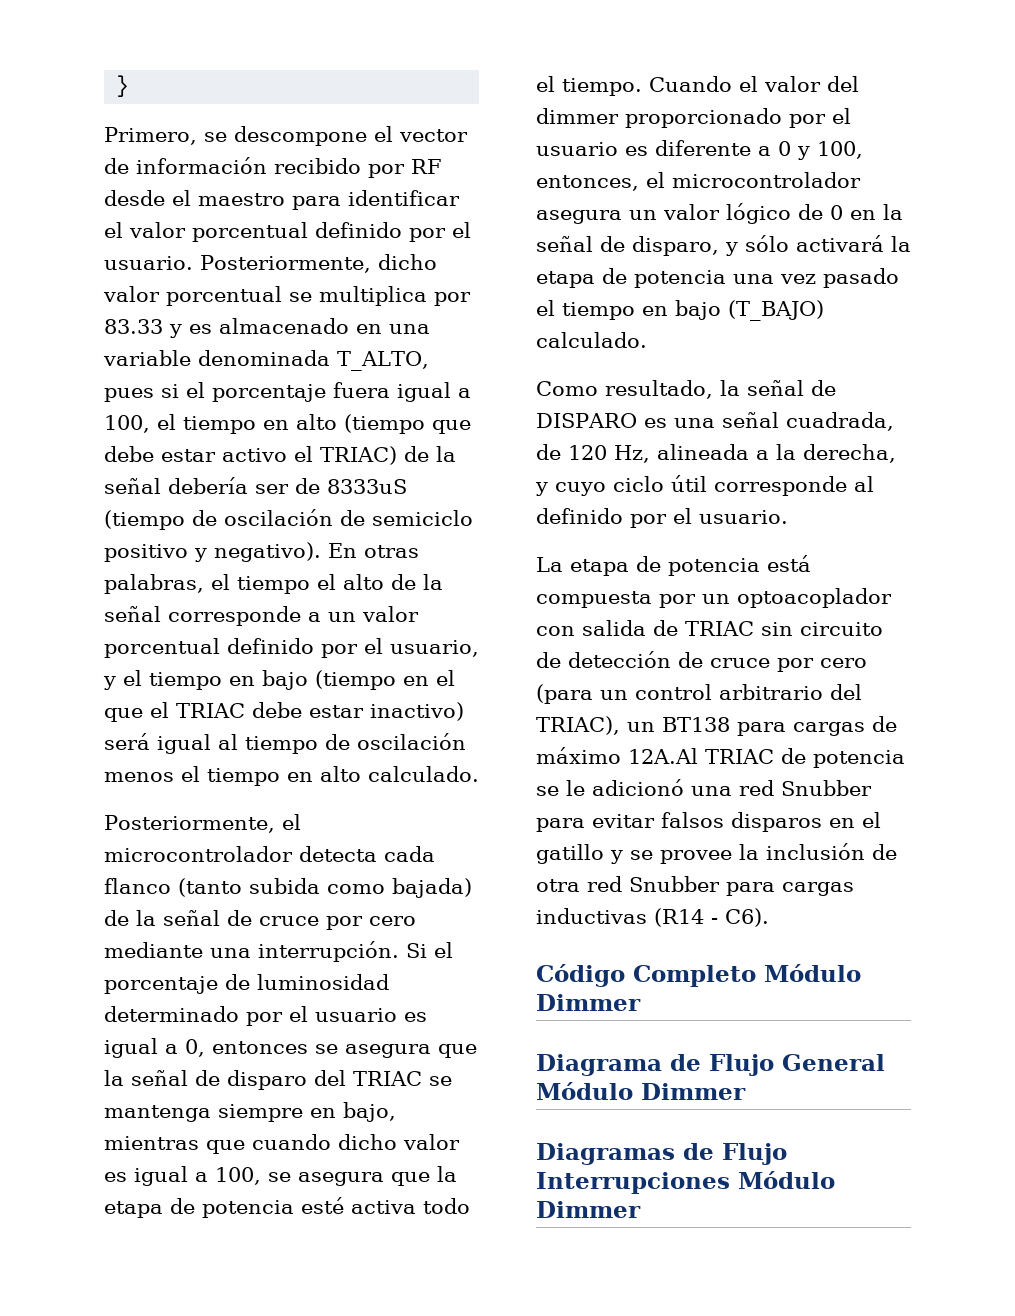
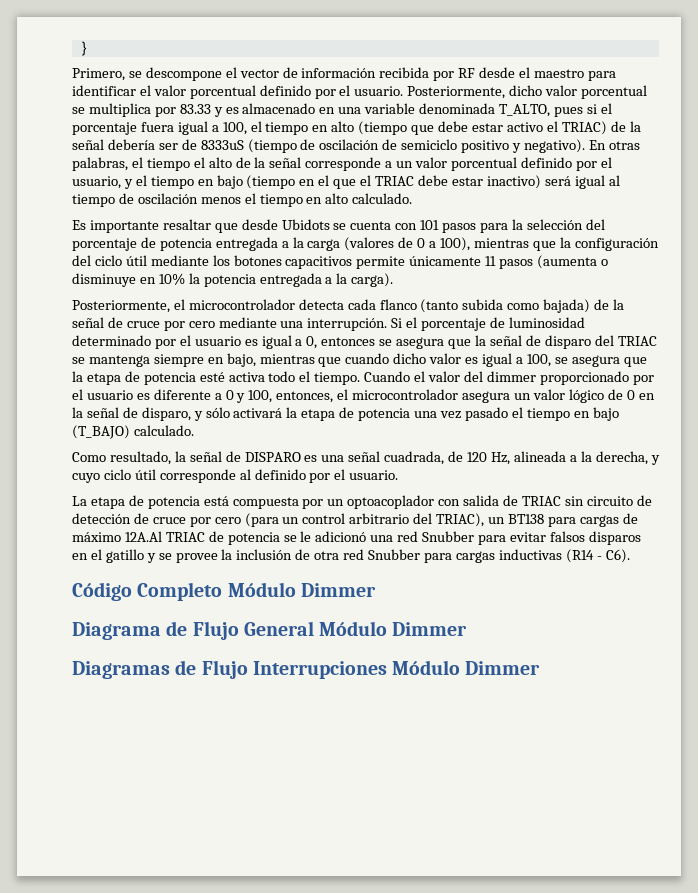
[274,158,361,174] recibido -> [379,67,430,78] recibida
(479, 774) none -> [72,219,605,233] [72,237,659,251] [72,255,608,269] [72,273,394,287] // Es importante resaltar que desde Ubidots se cuenta con 101 pasos para la selección del porcentaje de potencia entregada a la carga (valores de 0 a 100), mientras que la configuración del ciclo útil mediante los botones capacitivos permite únicamente 11 pasos (aumenta o disminuye en 10% la potencia entregada a la carga).

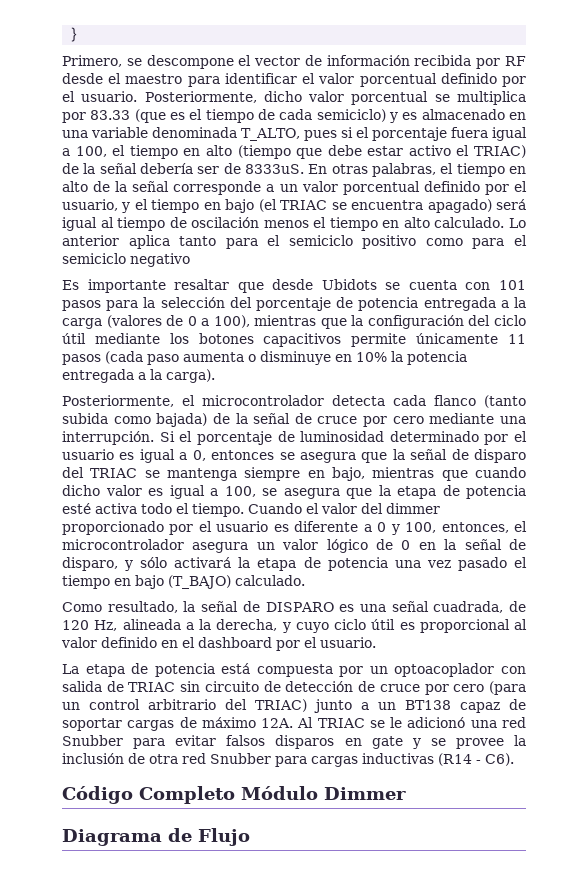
(211, 109) none -> [134,109,386,123] (que es el tiempo de cada semiciclo)
[200,139,585,153] 8333uS (tiempo de oscilación de semiciclo positivo y negativo). -> [245,164,304,174] 8333uS.
[193,157,205,168] el -> [508,166,526,174] en
[246,175,541,189] (tiempo en el que el TRIAC debe estar inactivo) -> [258,199,492,213] (el TRIAC se encuentra apagado)
(413, 198) none -> [509,218,526,228] [62,235,527,249] [62,253,190,267] Lo anterior aplica tanto para el semiciclo positivo como para el semiciclo negativo
[537,255,598,269] (aumenta -> [105,351,244,365] (cada paso aumenta
[159,469,306,483] corresponde al definido -> [399,619,527,633] [61,637,272,648] es proporcional al valor definido en el dashboard
[436,513,638,527] [72,531,280,545] TRIAC), un BT138 para cargas de máximo 12A.Al TRIAC de potencia -> [255,699,526,713] [62,717,365,731] TRIAC) junto a un BT138 capaz de soportar cargas de máximo 12A. Al TRIAC
[90,549,144,563] el gatillo -> [371,736,403,749] gate
[243,621,468,636] [72,660,541,679] General Módulo Dimmer // Diagramas de Flujo Interrupciones Módulo Dimmer -> (250, 837) none

